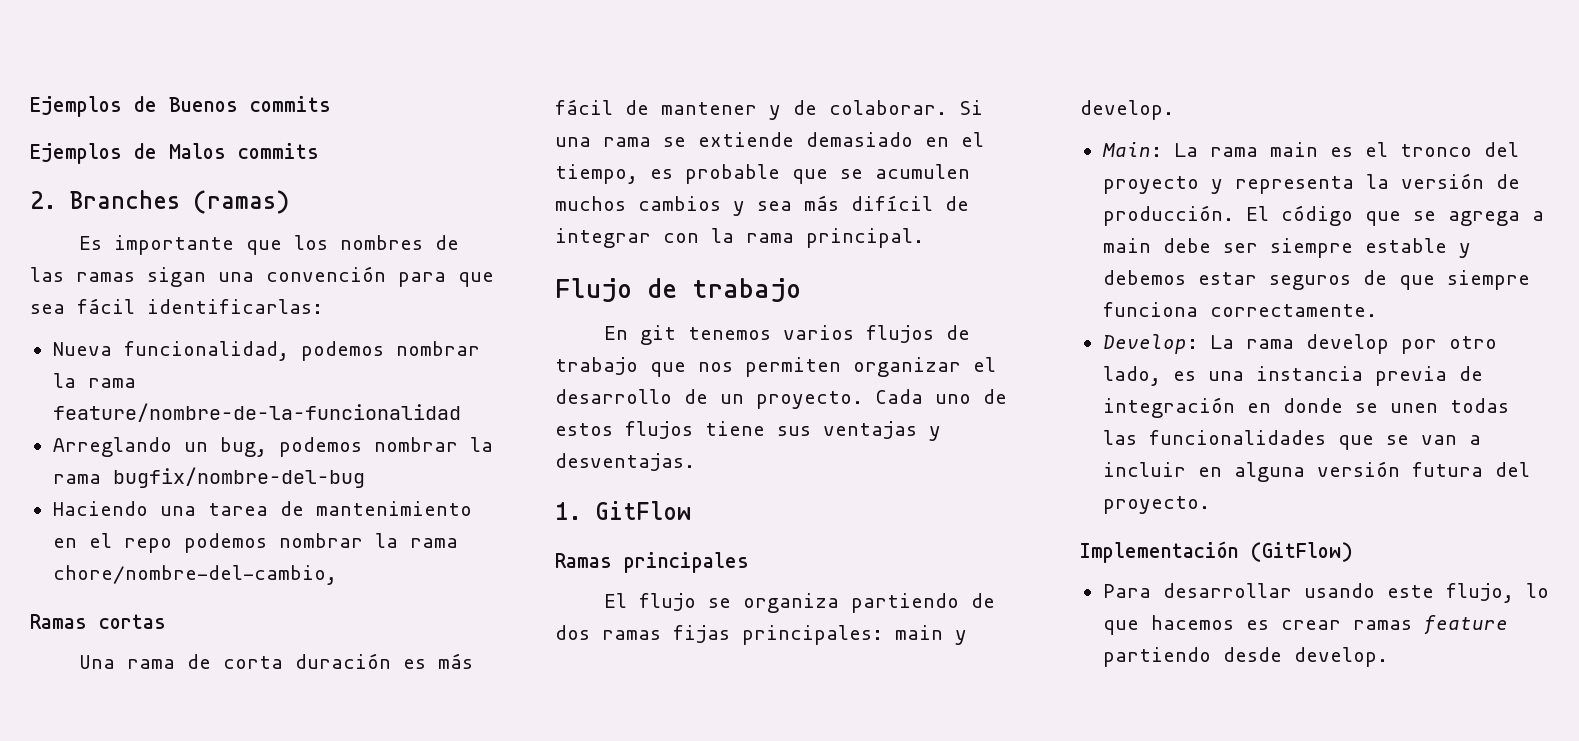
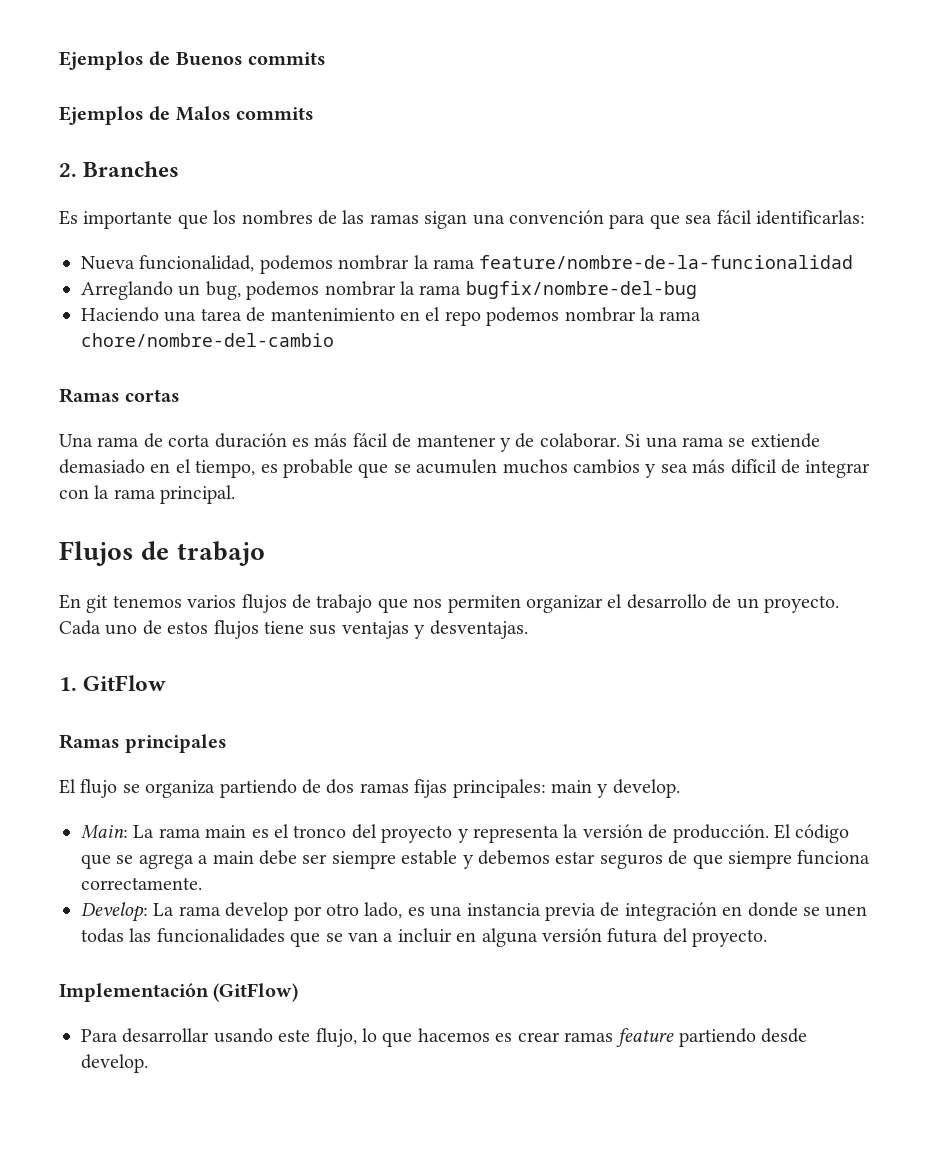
[193,190,289,214] (ramas) -> (180, 169) none
[52,565,337,585] chore/nombre-del-cambio, -> [81,333,334,347] chore/nombre-del-cambio
[555,278,632,302] Flujo -> [59,541,134,566] Flujos

